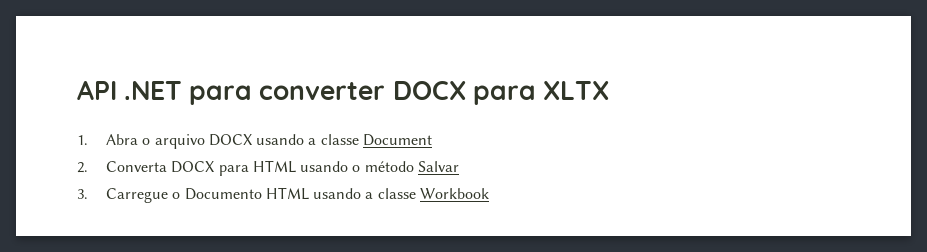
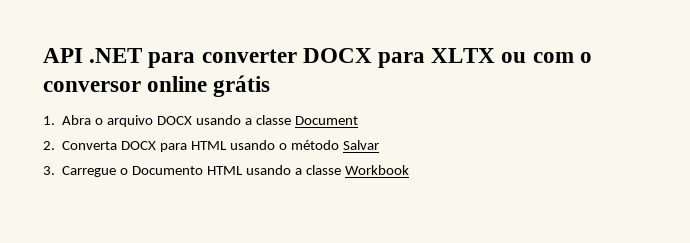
(609, 90) none -> [501,52,592,63] [43,75,271,97] ou com o conversor online grátis

